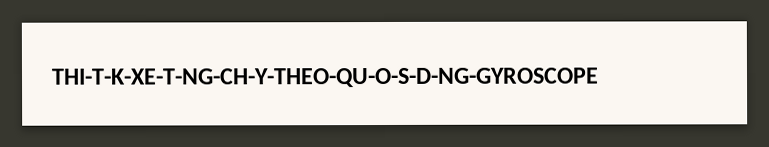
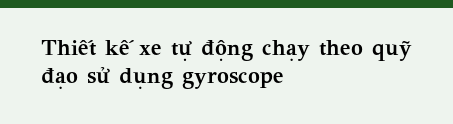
[51,67,599,88] THI-T-K-XE-T-NG-CH-Y-THEO-QU-O-S-D-NG-GYROSCOPE -> [41,40,412,61] [41,67,284,89] Thiết kế xe tự động chạy theo quỹ đạo sử dụng gyroscope

